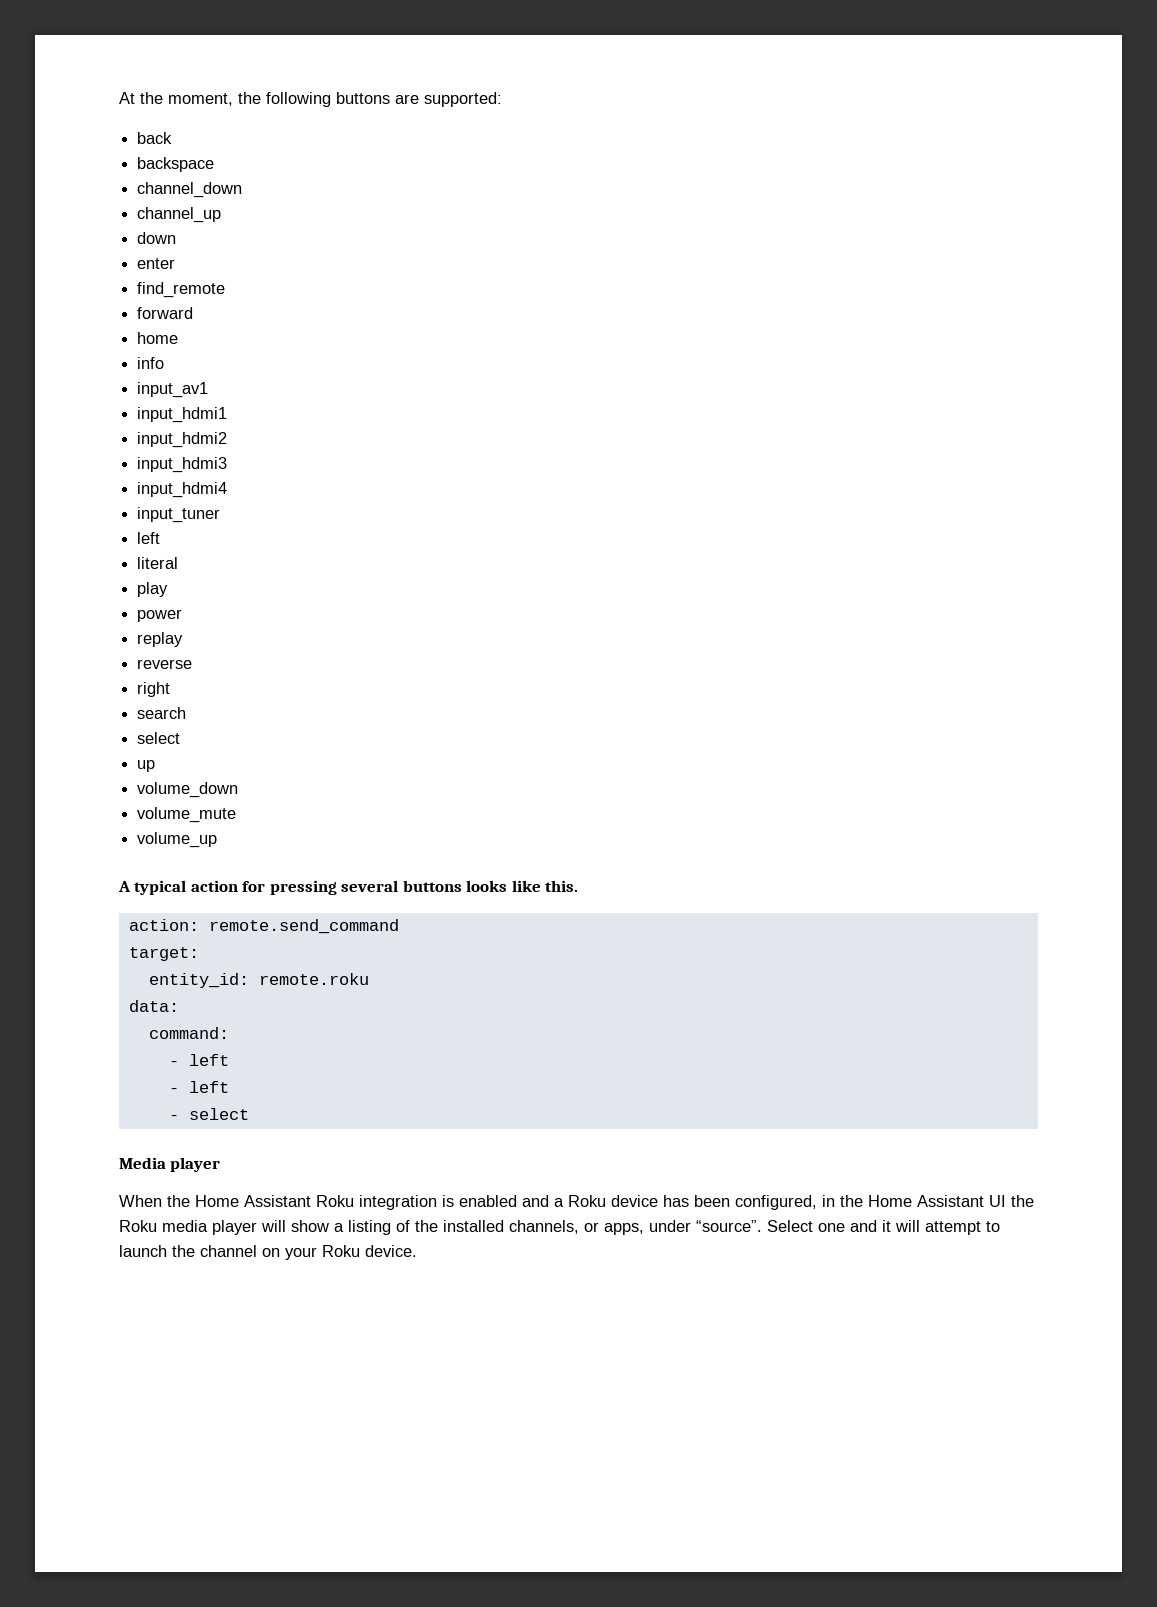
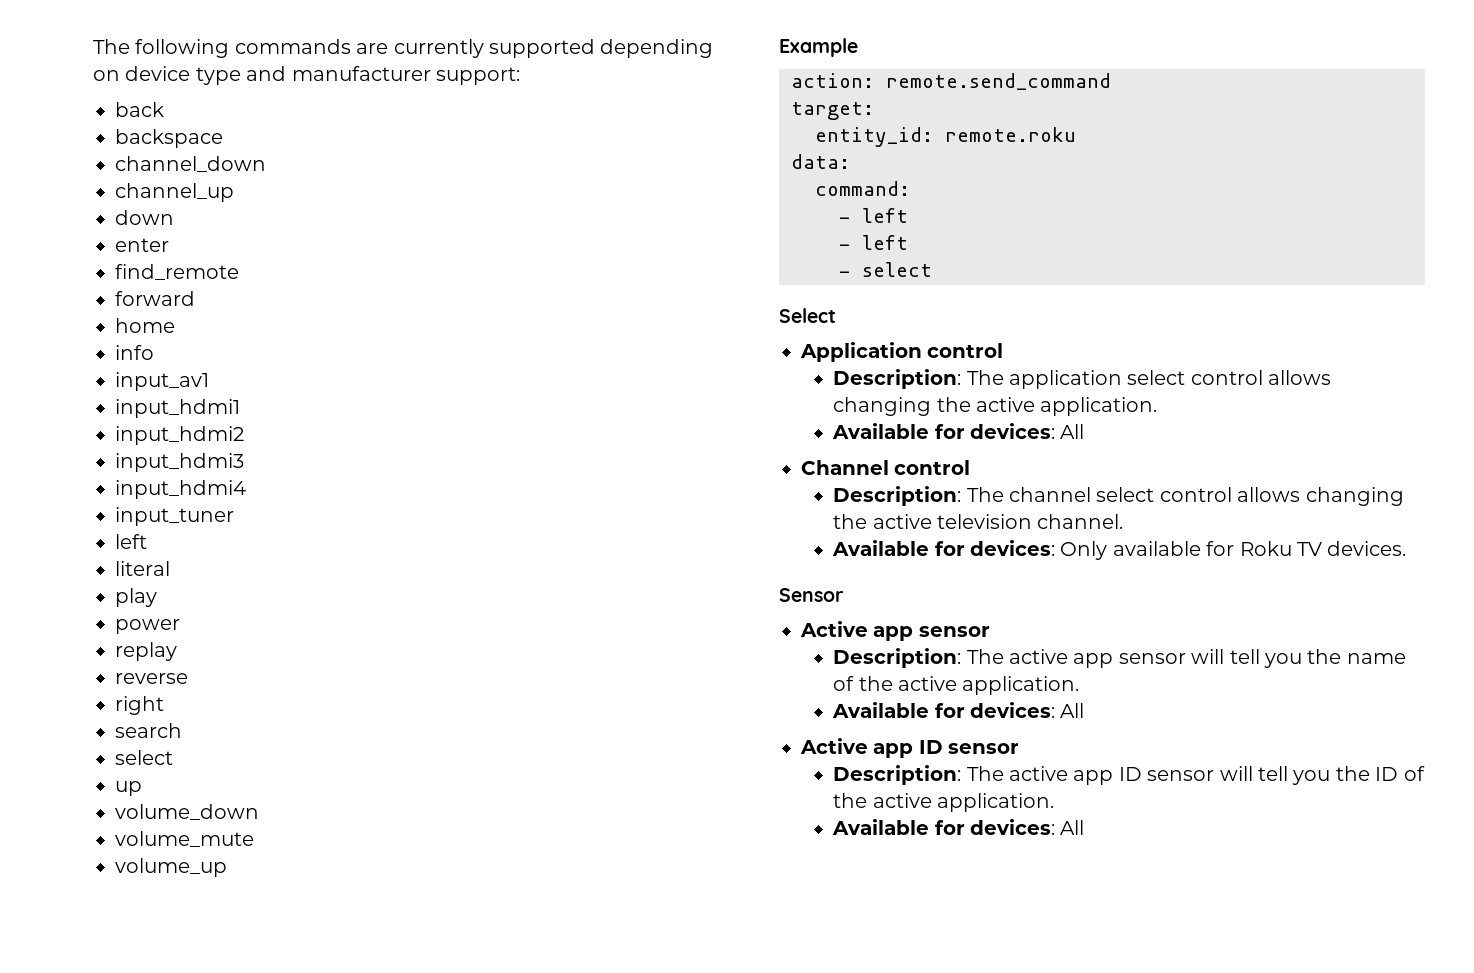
[119,92,502,107] At the moment, the following buttons are supported: -> [93,39,714,58] [93,66,520,85] The following commands are currently supported depending on device type and manufacturer support:
[118,880,579,895] A typical action for pressing several buttons looks like this. -> [779,38,858,57] Example
[119,1157,221,1172] [119,1195,1034,1210] [119,1220,1000,1235] [119,1245,417,1260] Media player // When the Home Assistant Roku integration is enabled and a Roku device has been configured, in the Home Assistant UI the Roku media player will show a listing of the installed channels, or apps, under “source”. Select one and it will attempt to launch the channel on your Roku device. -> [779,308,836,323] [800,342,1004,362] [833,369,1332,389] [833,397,1158,416] [832,423,1085,439] [801,460,971,475] [833,486,1404,506] [833,514,1124,529] [832,540,1407,560] [779,588,844,602] [800,621,990,641] [833,648,1406,668] [833,676,1080,695] [832,702,1085,718] [800,738,1020,758] [833,765,1425,785] [833,793,1054,812] [832,819,1085,835] Select // Application control // Description: The application select control allows changing the active application. // Available for devices: All // Channel control // Description: The channel select control allows changing the active television channel. // Available for devices: Only available for Roku TV devices. // Sensor // Active app sensor // Description: The active app sensor will tell you the name of the active application. // Available for devices: All // Active app ID sensor // Description: The active app ID sensor will tell you the ID of the active application. // Available for devices: All

